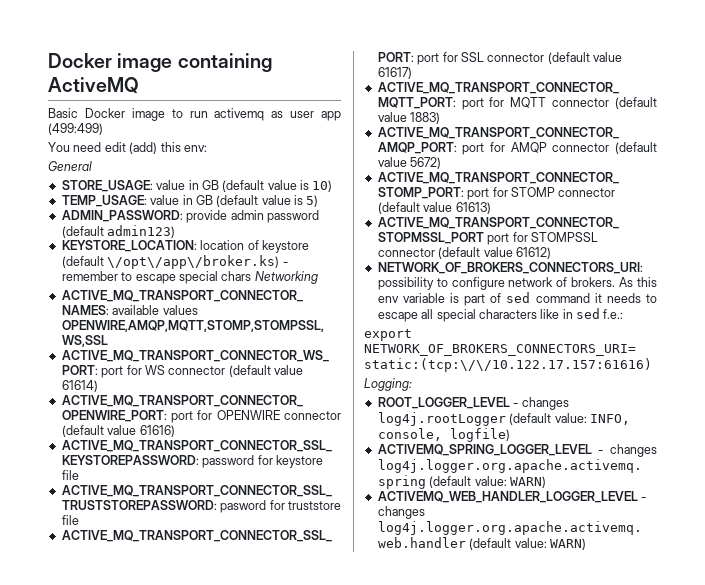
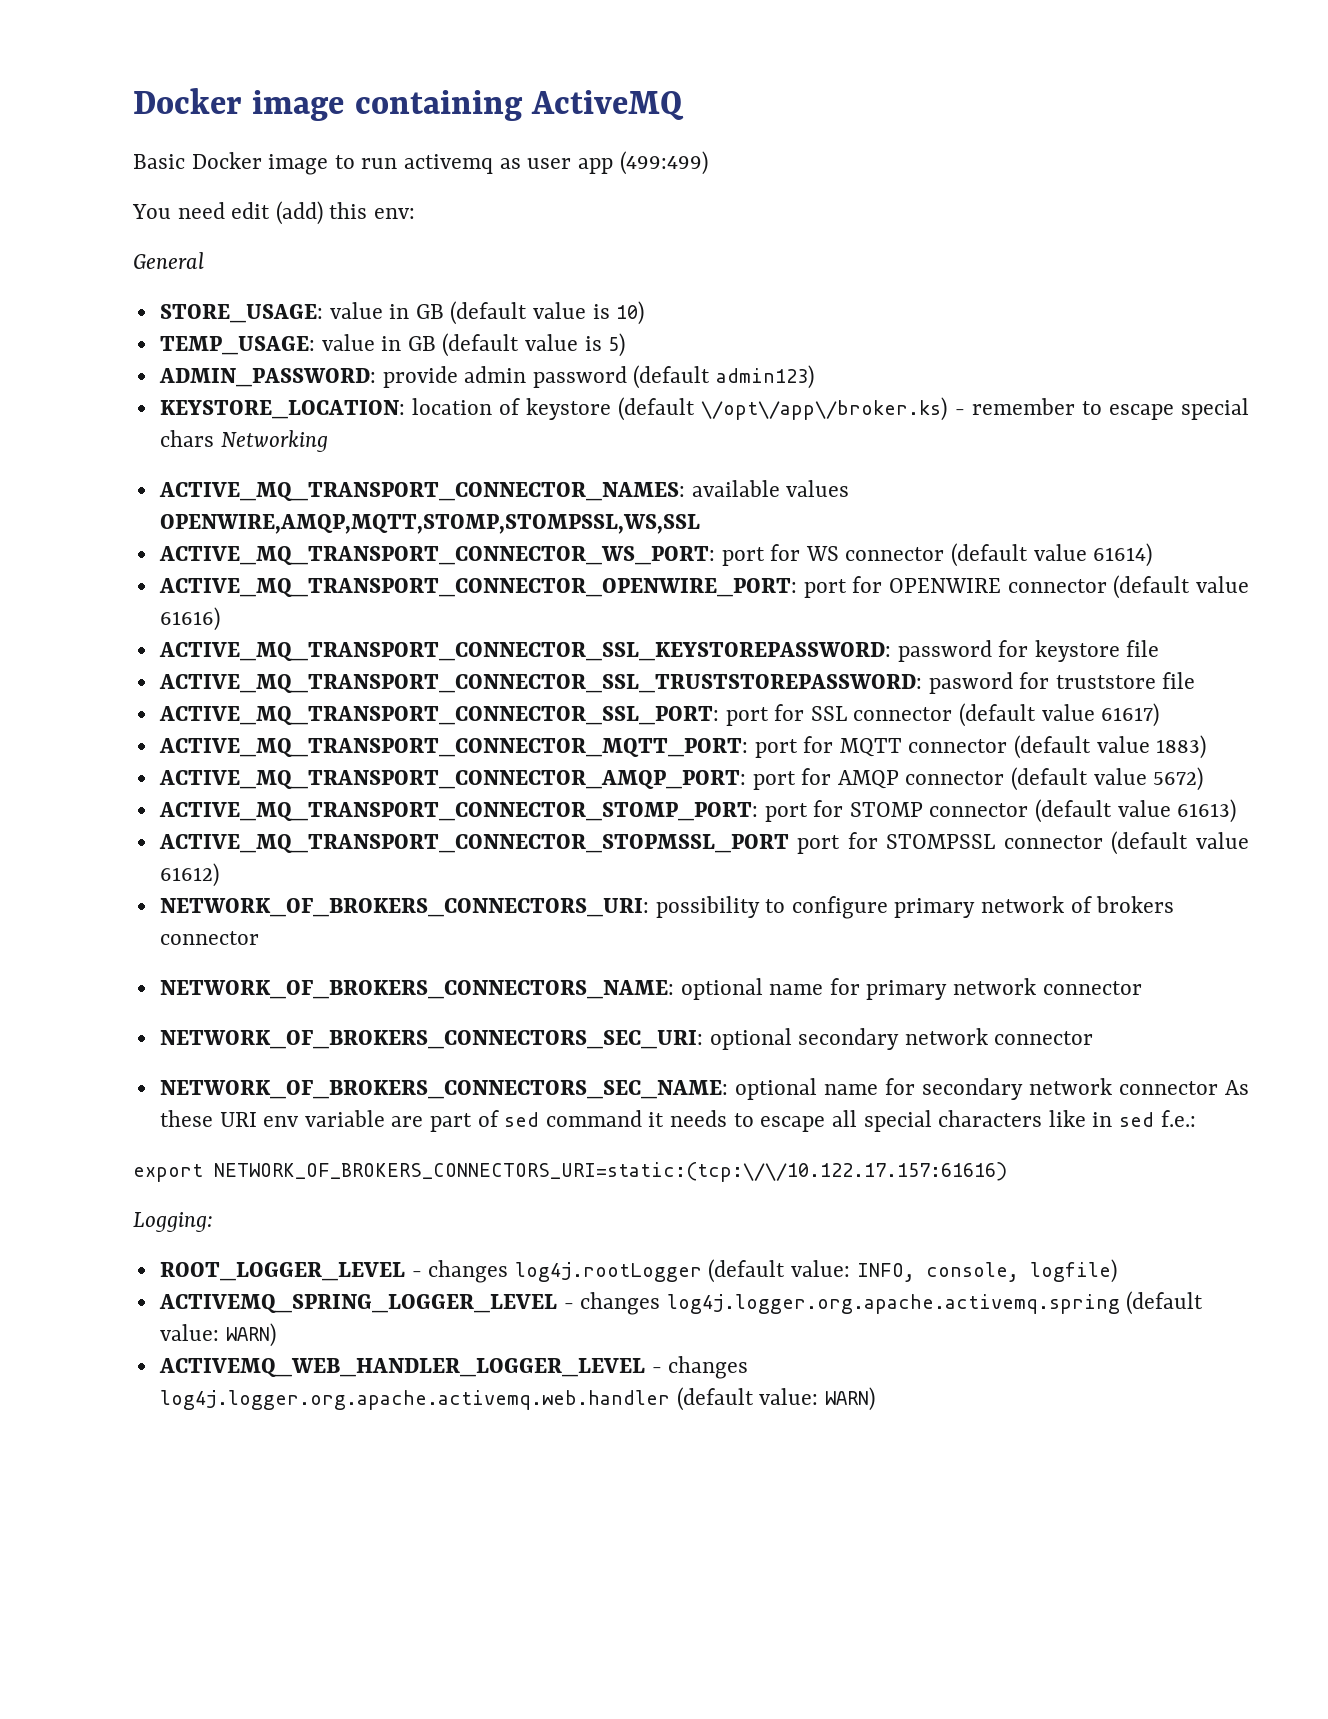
(505, 283) none -> [894,898,976,918] primary
[571,277,657,287] brokers. As this -> [1096,896,1175,913] [159,931,259,945] [159,978,1142,1000] [159,1028,1094,1050] [159,1078,1249,1100] [159,1110,257,1127] brokers connector // NETWORK_OF_BROKERS_CONNECTORS_NAME: optional name for primary network connector // NETWORK_OF_BROKERS_CONNECTORS_SEC_URI: optional secondary network connector // NETWORK_OF_BROKERS_CONNECTORS_SEC_NAME: optional name for secondary network connector As these URI
[450,293,460,303] is -> [391,1116,424,1127] are

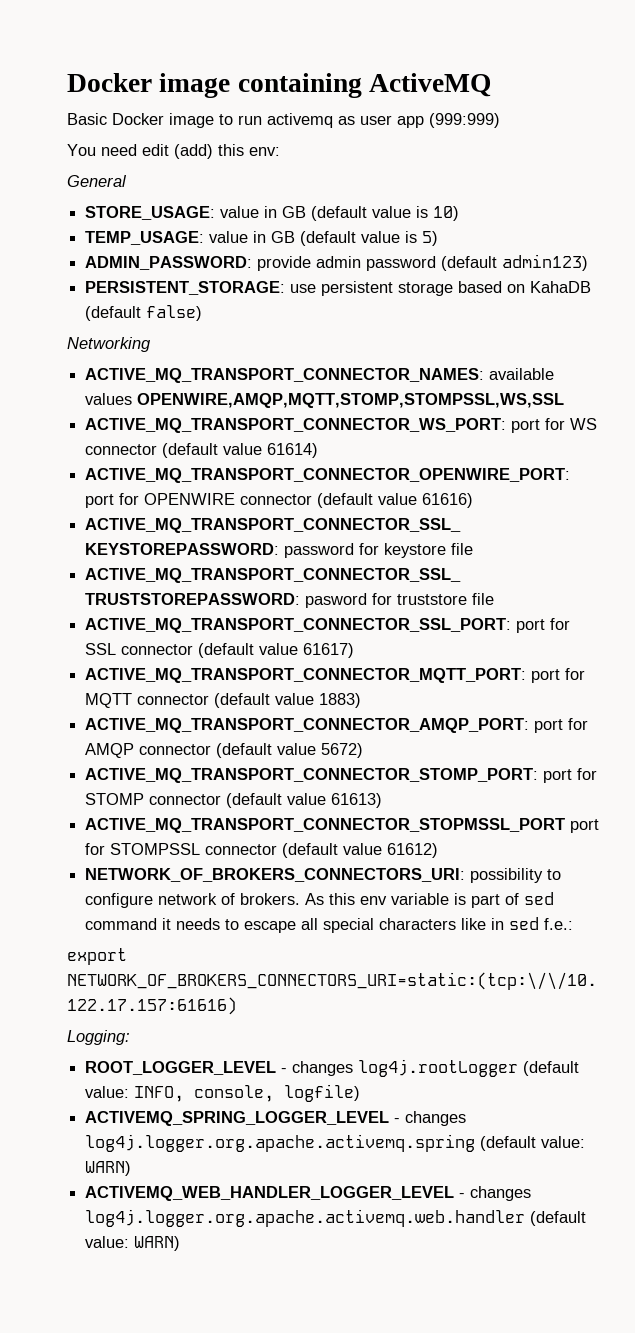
[619,151,708,175] (499:499) -> [429,113,500,128] (999:999)
[159,397,1249,421] [159,430,214,447] KEYSTORE_LOCATION: location of keystore (default \/opt\/app\/broker.ks) - remember to escape special chars -> [85,281,592,296] [85,305,203,321] PERSISTENT_STORAGE: use persistent storage based on KahaDB (default false) //
[894,898,976,918] primary -> (154, 900) none
[1096,896,1175,913] [159,931,259,945] [159,978,1142,1000] [159,1028,1094,1050] [159,1078,1249,1100] [159,1110,257,1127] brokers connector // NETWORK_OF_BROKERS_CONNECTORS_NAME: optional name for primary network connector // NETWORK_OF_BROKERS_CONNECTORS_SEC_URI: optional secondary network connector // NETWORK_OF_BROKERS_CONNECTORS_SEC_NAME: optional name for secondary network connector As these URI -> [240,893,356,905] brokers. As this
[391,1116,424,1127] are -> [454,893,467,905] is

